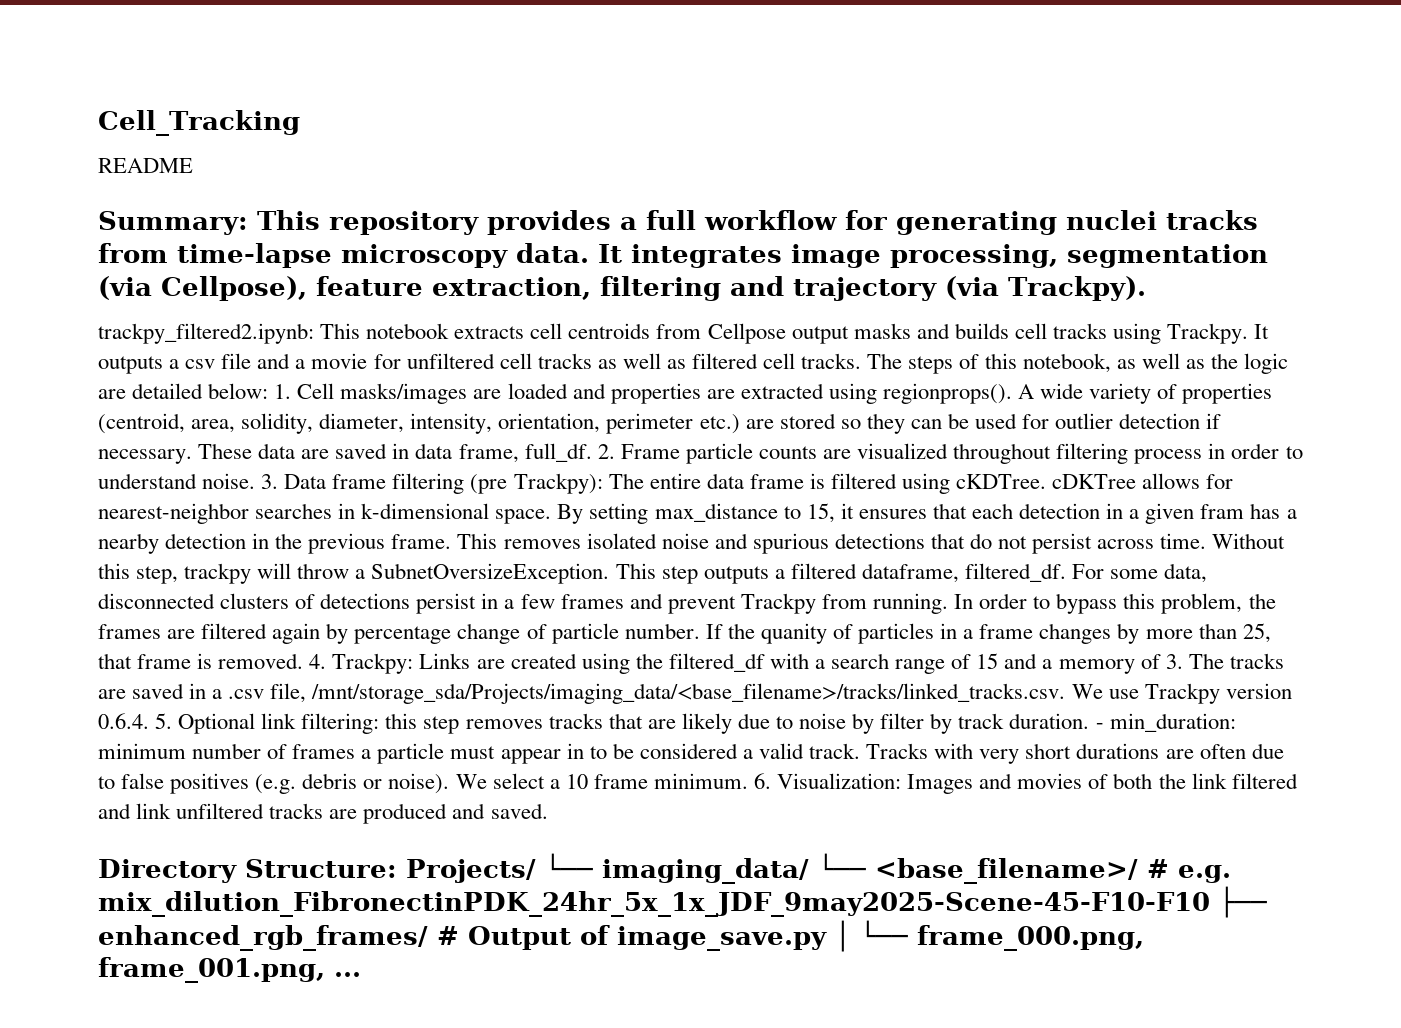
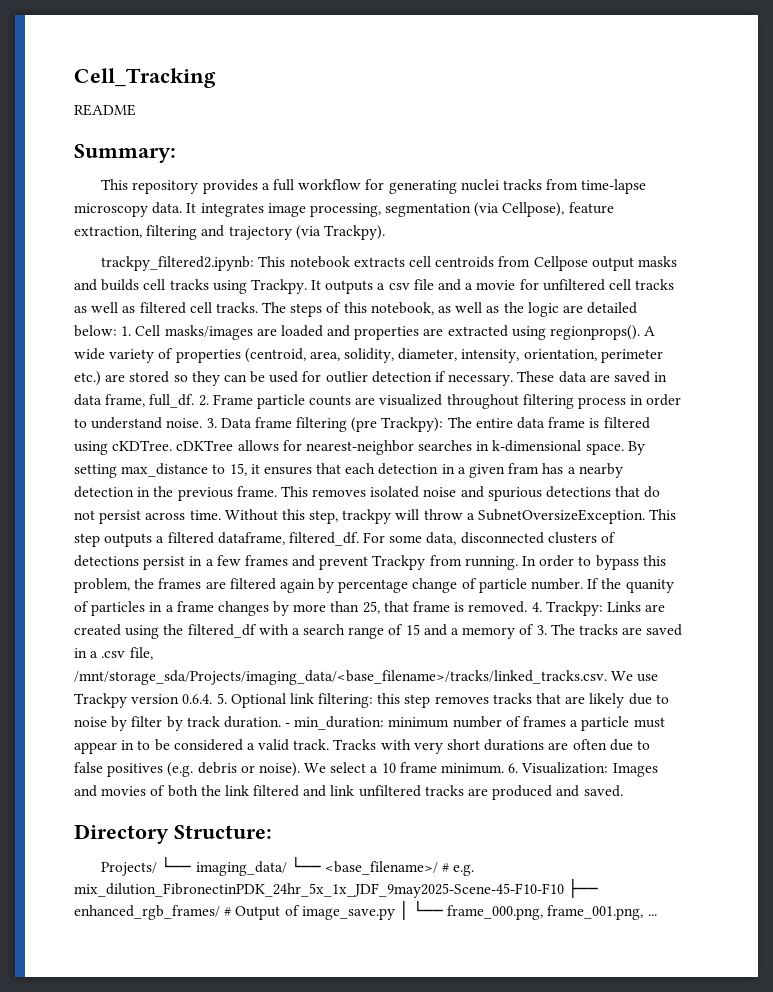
(248, 223) none -> (176, 153) //
(397, 868) none -> (272, 832) //

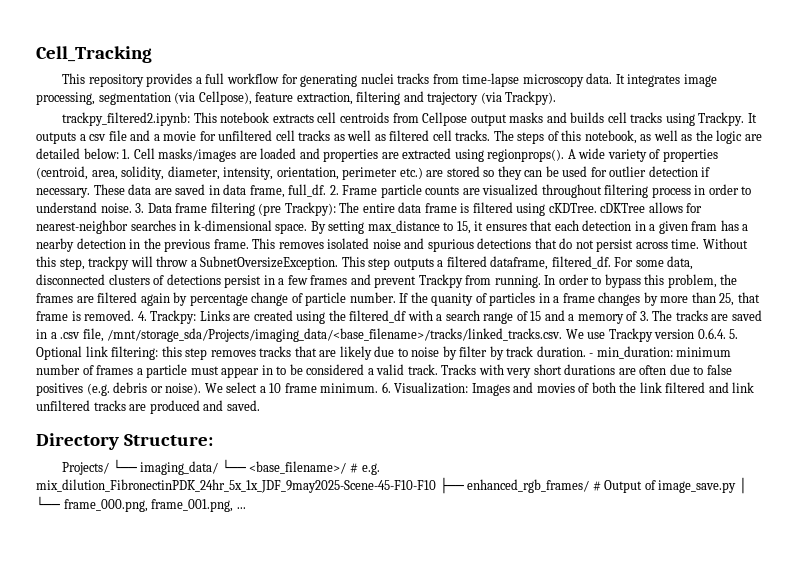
[74,104,136,116] [74,144,176,163] // README // Summary: -> (152, 54) none

